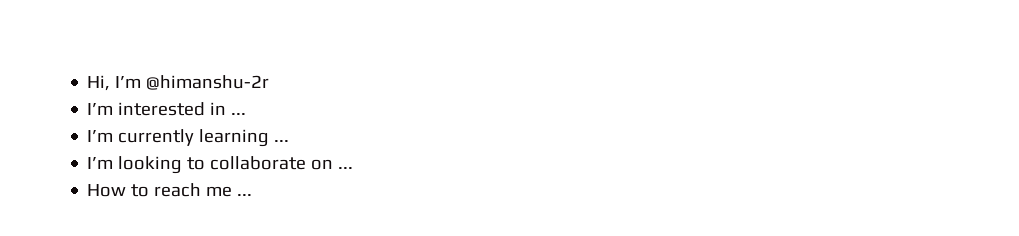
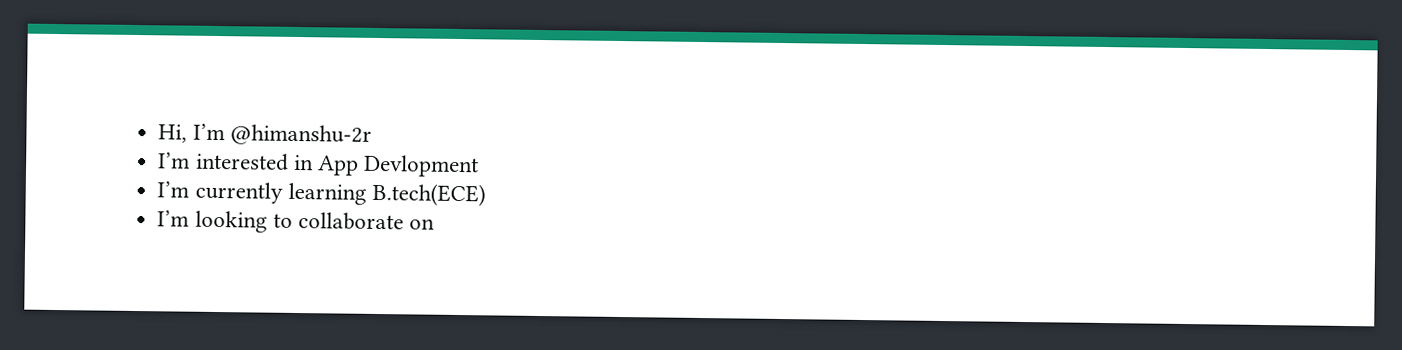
[231,113,247,115] ... -> [316,154,480,178] App Devlopment
[274,140,290,142] ... -> [371,182,486,207] B.tech(ECE)
[338,167,354,169] [87,183,253,197] ... // How to reach me ... -> (436, 224) none

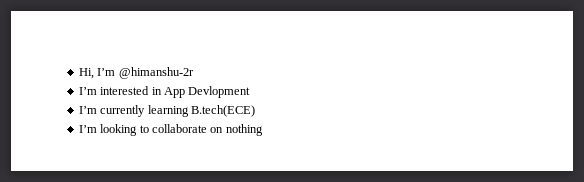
(436, 224) none -> [225,124,263,136] nothing

